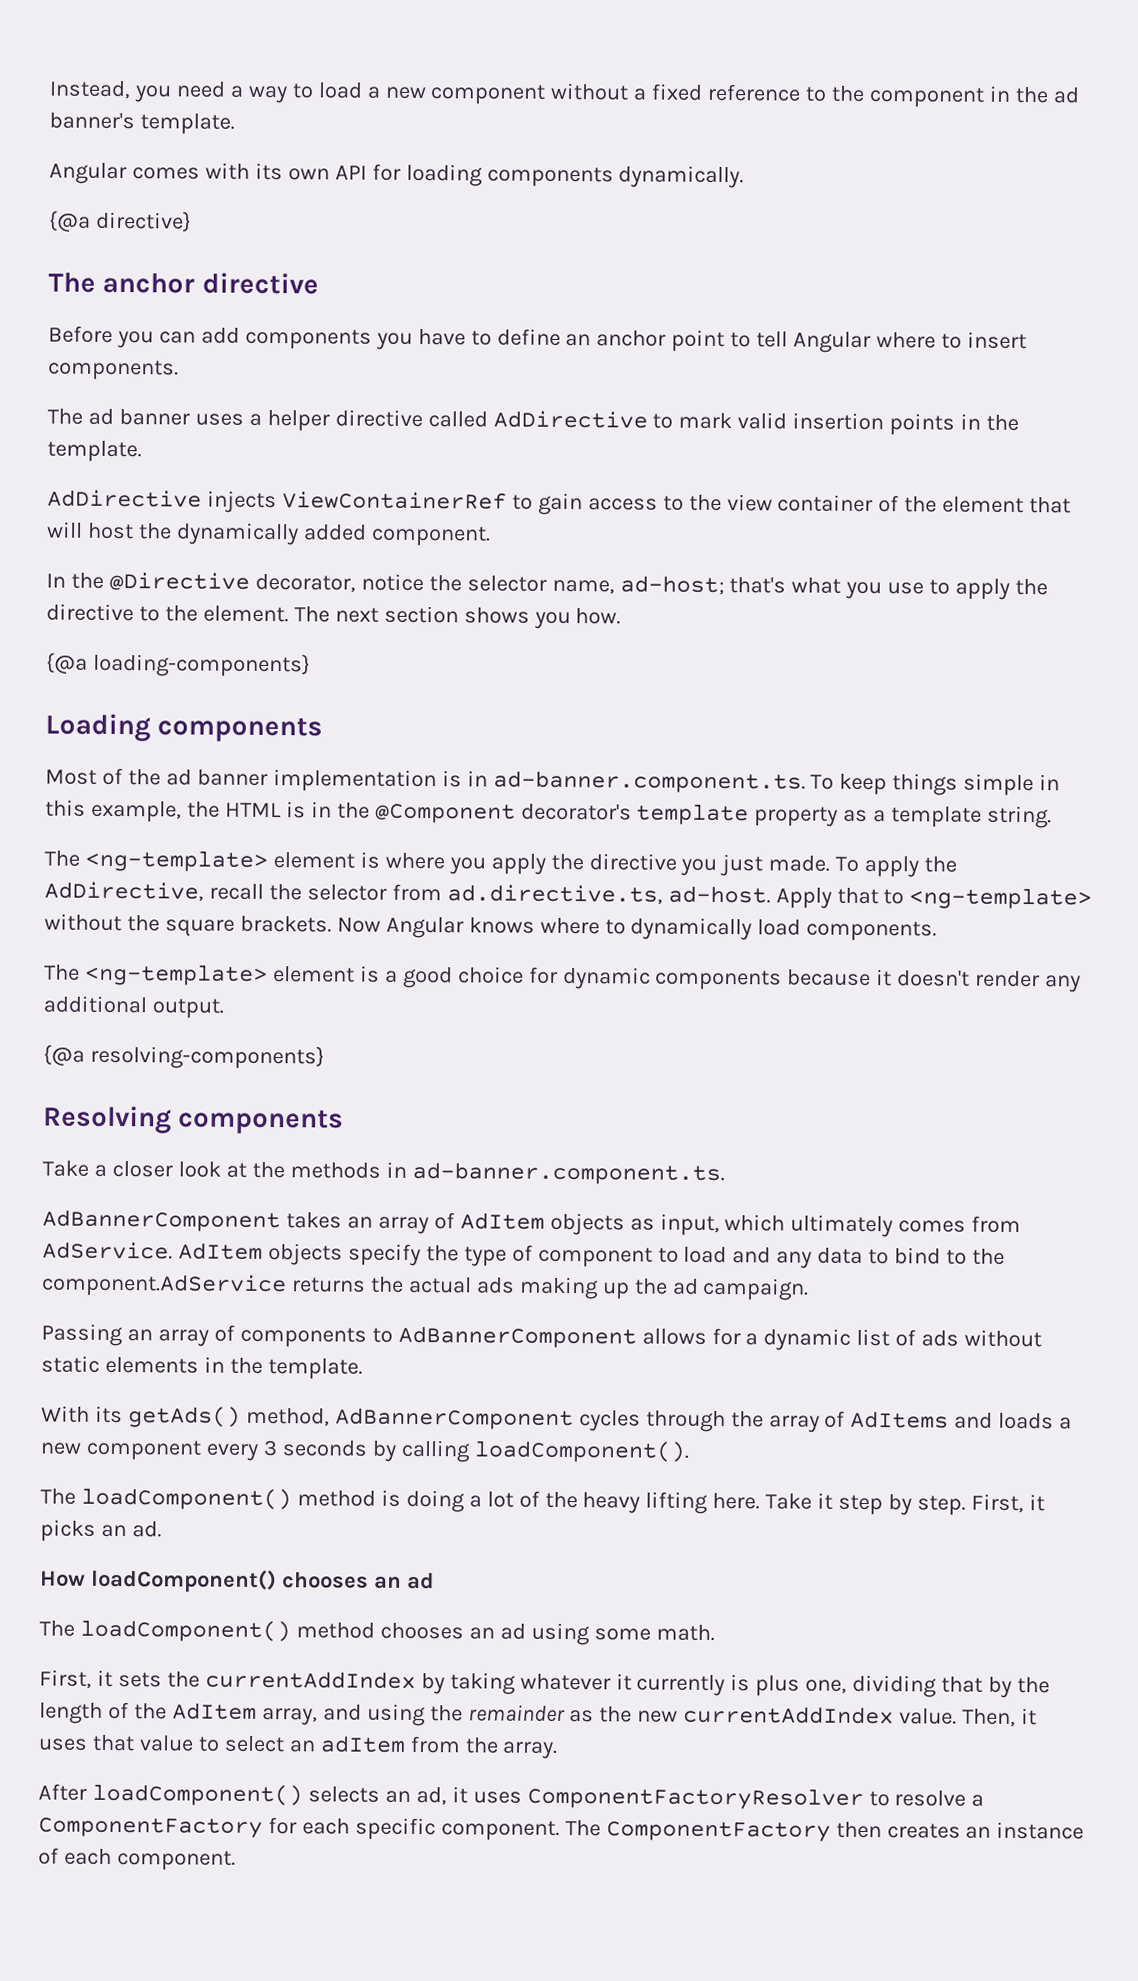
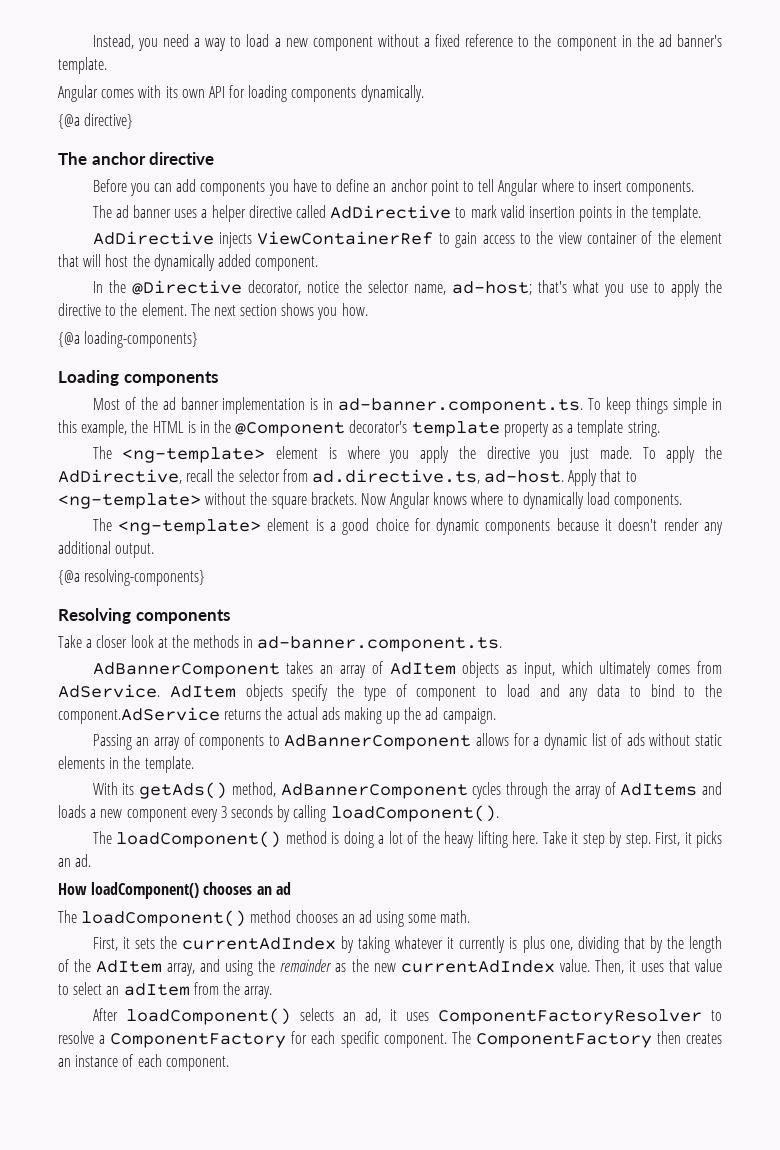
[204,1670,416,1689] currentAddIndex -> [182,937,337,950] currentAdIndex
[683,1705,895,1725] currentAddIndex -> [400,960,555,973] currentAdIndex

